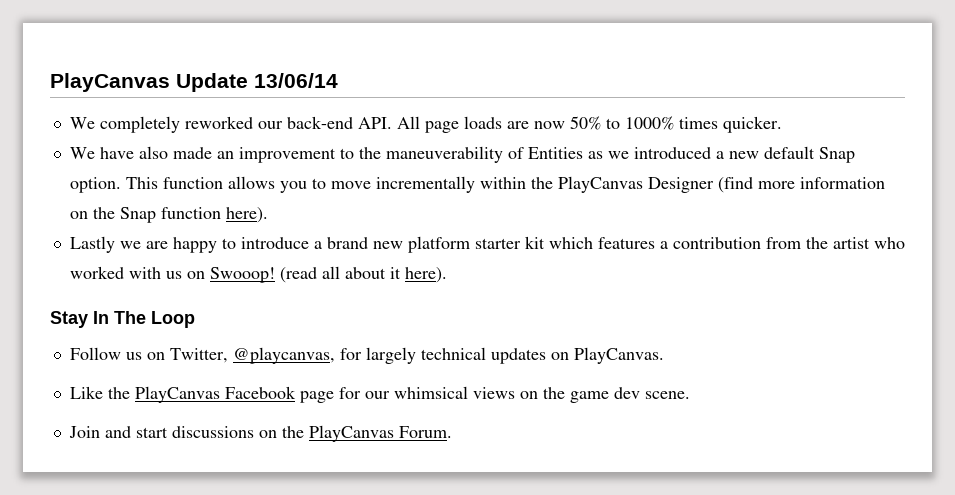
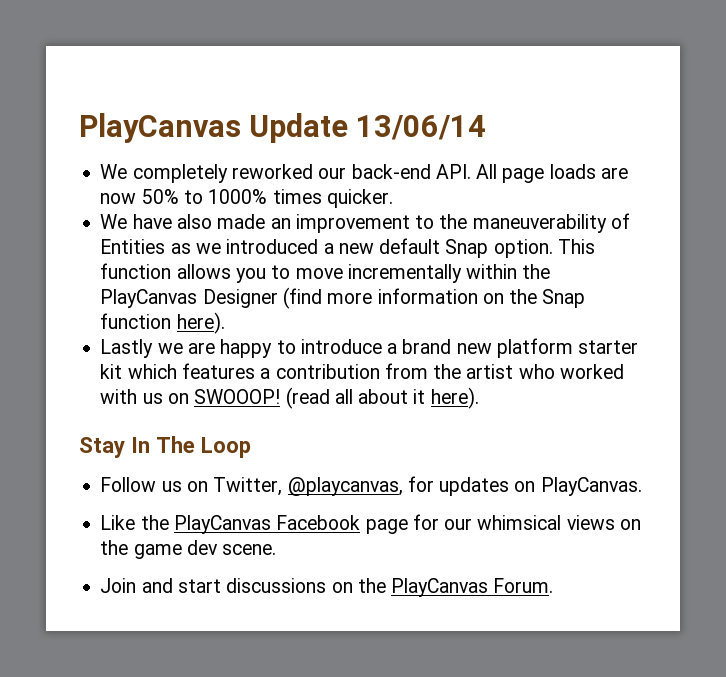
[209,267,275,283] Swooop! -> [194,389,281,404] SWOOOP!
[365,347,486,364] largely technical -> (434, 484) none

